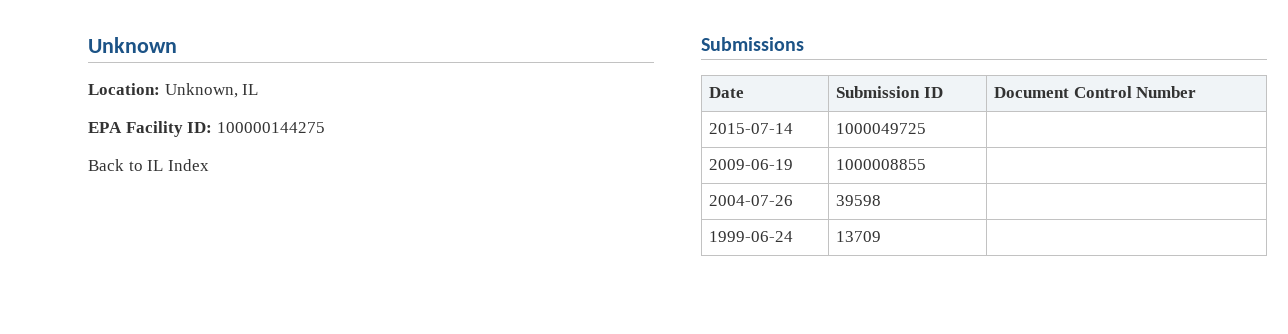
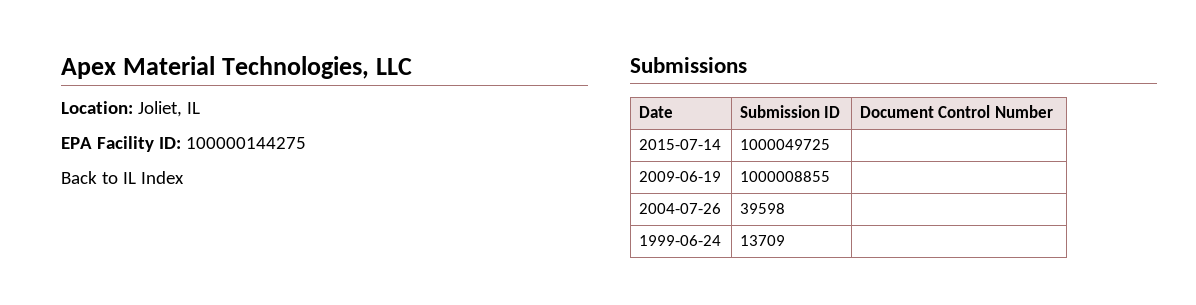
[88,37,177,53] Unknown -> [61,56,413,79] Apex Material Technologies, LLC
[164,83,238,98] Unknown, -> [137,101,182,117] Joliet,

